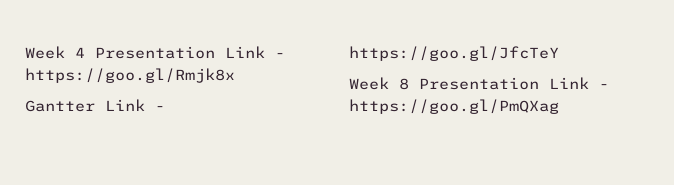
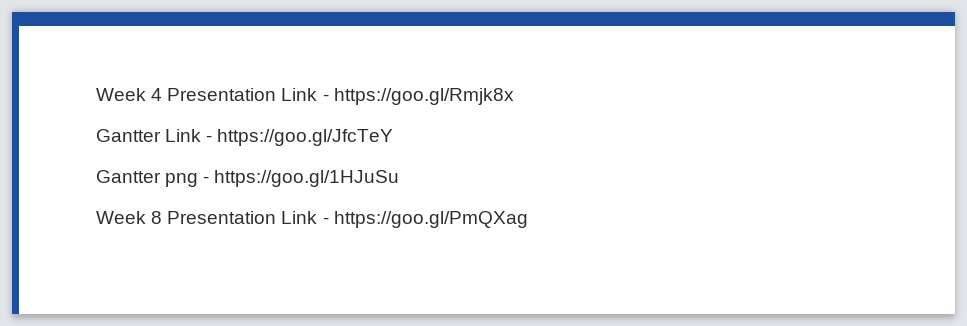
(559, 53) none -> [96,170,400,187] // Gantter png - https://goo.gl/1HJuSu

